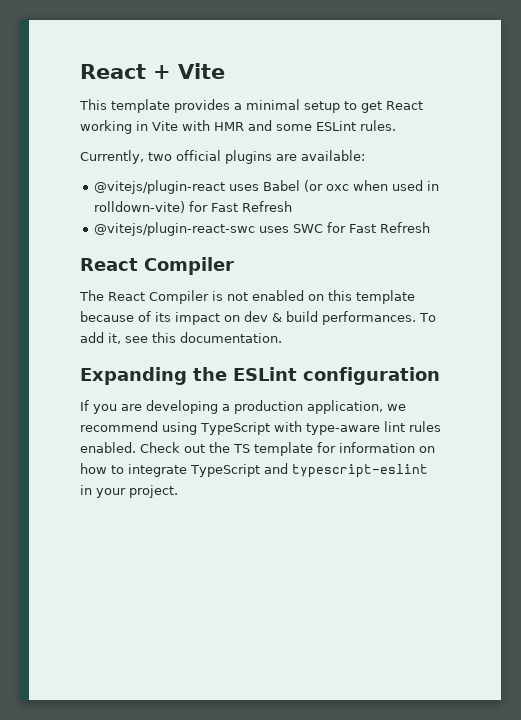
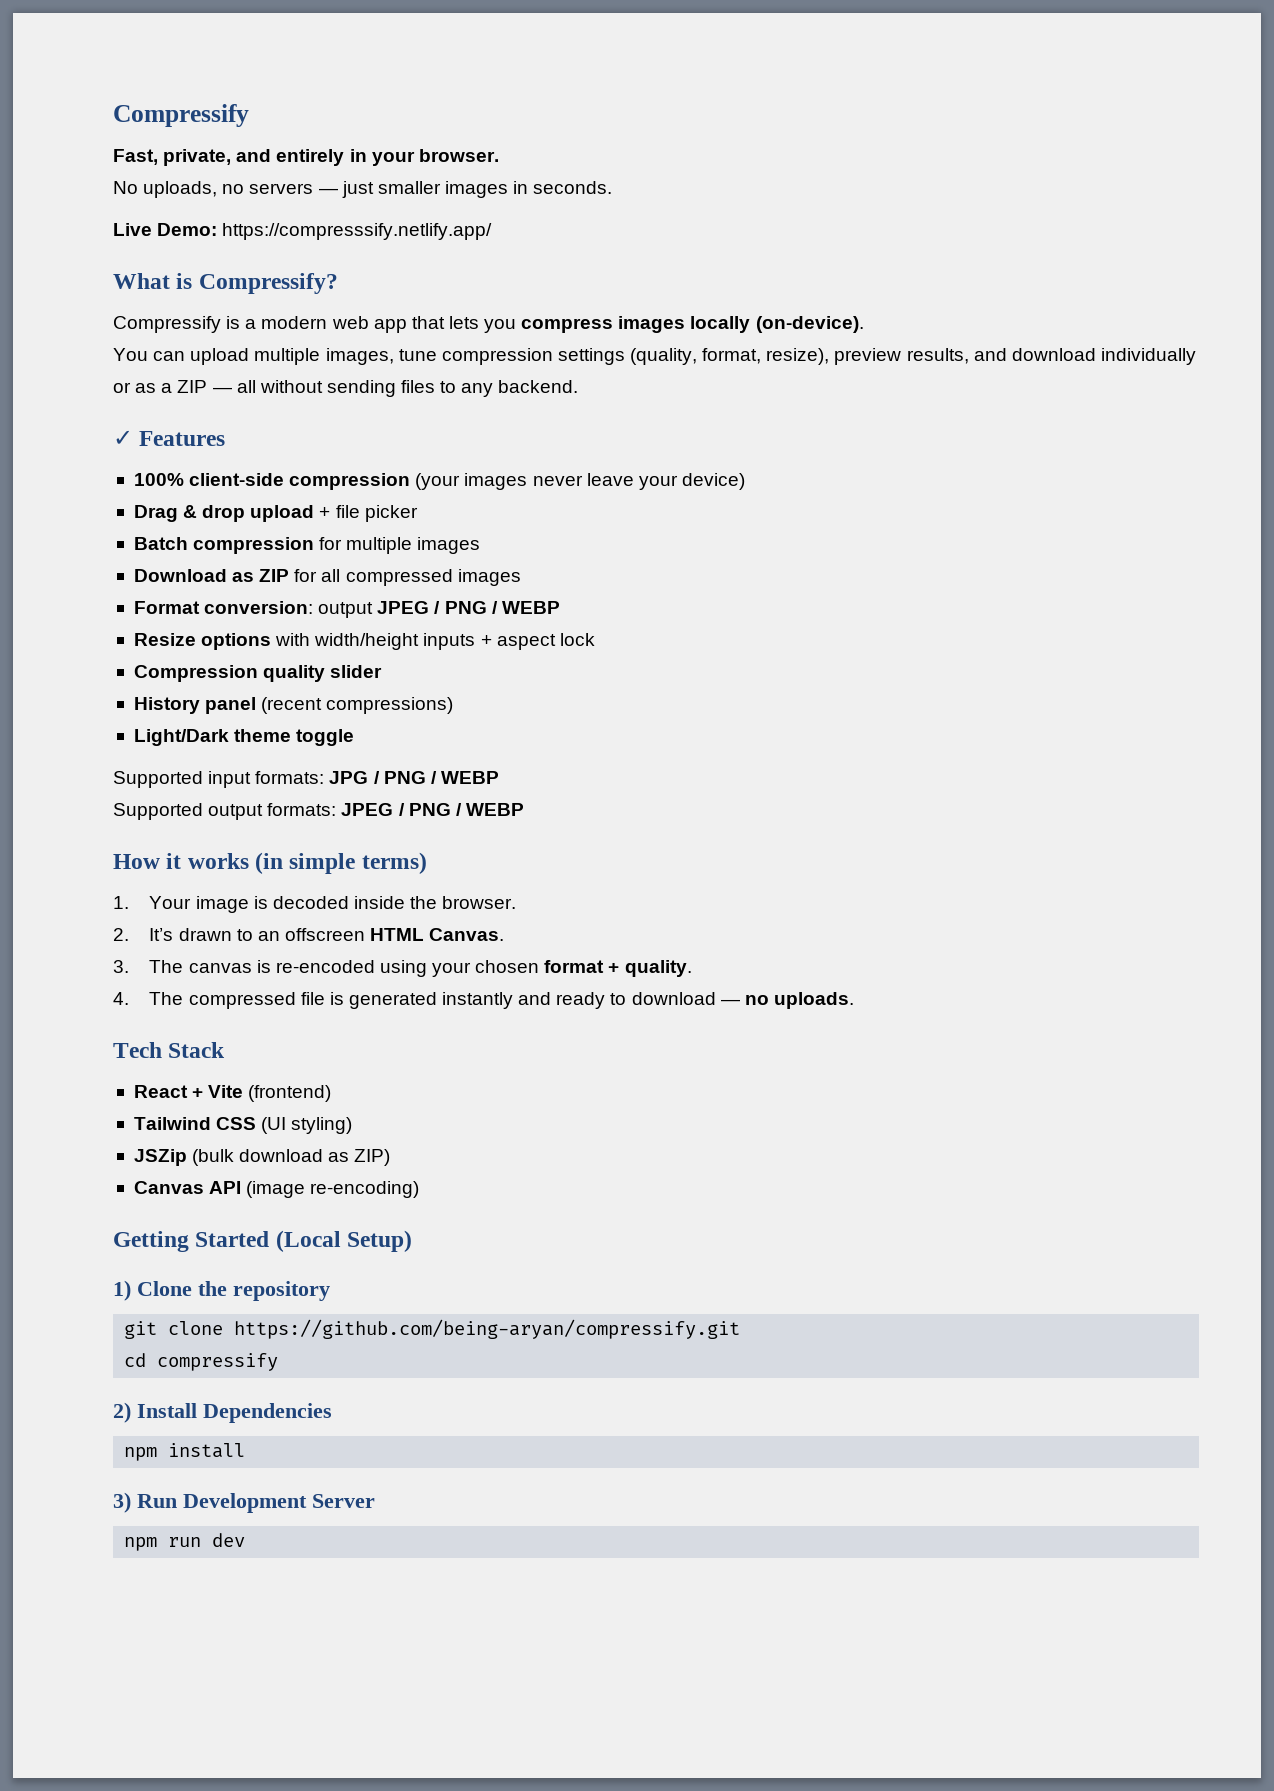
[80,63,225,79] [79,99,423,113] [80,120,396,134] [80,150,365,164] [94,180,440,194] [94,201,293,213] [94,222,431,236] [80,257,234,275] [79,290,415,304] [80,311,436,325] [80,332,282,344] [80,367,440,385] [80,400,406,414] [80,421,441,435] [80,442,435,456] [80,463,428,478] [80,485,178,498] React + Vite // This template provides a minimal setup to get React working in Vite with HMR and some ESLint rules. // Currently, two official plugins are available: // @vitejs/plugin-react uses Babel (or oxc when used in rolldown-vite) for Fast Refresh // @vitejs/plugin-react-swc uses SWC for Fast Refresh // React Compiler // The React Compiler is not enabled on this template because of its impact on dev & build performances. To add it, see this documentation. // Expanding the ESLint configuration // If you are developing a production application, we recommend using TypeScript with type-aware lint rules enabled. Check out the TS template for information on how to integrate TypeScript and typescript-eslint in your project. -> [113,104,249,127] [113,149,499,166] [113,181,613,198] [113,223,493,240] [113,273,338,294] [113,316,864,333] [113,348,1196,365] [113,380,579,397] [113,430,226,446] [133,473,745,490] [133,505,418,522] [133,537,481,554] [133,569,521,586] [133,601,560,618] [133,633,595,650] [133,665,383,682] [133,697,454,714] [133,729,355,746] [113,771,499,788] [113,803,524,820] [113,852,427,874] [113,896,517,913] [113,928,505,941] [113,960,692,977] [113,992,854,1009] [113,1042,226,1058] [133,1085,332,1102] [133,1117,353,1134] [133,1149,391,1166] [133,1181,420,1198] [113,1230,413,1252] [113,1280,330,1301] [124,1319,741,1339] [124,1353,279,1371] [113,1402,332,1423] [124,1443,246,1461] [113,1492,375,1513] [124,1533,246,1551] Compressify // Fast, private, and entirely in your browser. // No uploads, no servers — just smaller images in seconds. // Live Demo: https://compresssify.netlify.app/ // What is Compressify? // Compressify is a modern web app that lets you compress images locally (on-device). // You can upload multiple images, tune compression settings (quality, format, resize), preview results, and download individually or as a ZIP — all without sending files to any backend. // ✓ Features // 100% client-side compression (your images never leave your device) // Drag & drop upload + file picker // Batch compression for multiple images // Download as ZIP for all compressed images // Format conversion: output JPEG / PNG / WEBP // Resize options with width/height inputs + aspect lock // Compression quality slider // History panel (recent compressions) // Light/Dark theme toggle // Supported input formats: JPG / PNG / WEBP // Supported output formats: JPEG / PNG / WEBP // How it works (in simple terms) // 1. Your image is decoded inside the browser. // 2. It’s drawn to an offscreen HTML Canvas. // 3. The canvas is re-encoded using your chosen format + quality. // 4. The compressed file is generated instantly and ready to download — no uploads. // Tech Stack // React + Vite (frontend) // Tailwind CSS (UI styling) // JSZip (bulk download as ZIP) // Canvas API (image re-encoding) // Getting Started (Local Setup) // 1) Clone the repository // git clone https://github.com/being-aryan/compressify.git // cd compressify // 2) Install Dependencies // npm install // 3) Run Development Server // npm run dev

